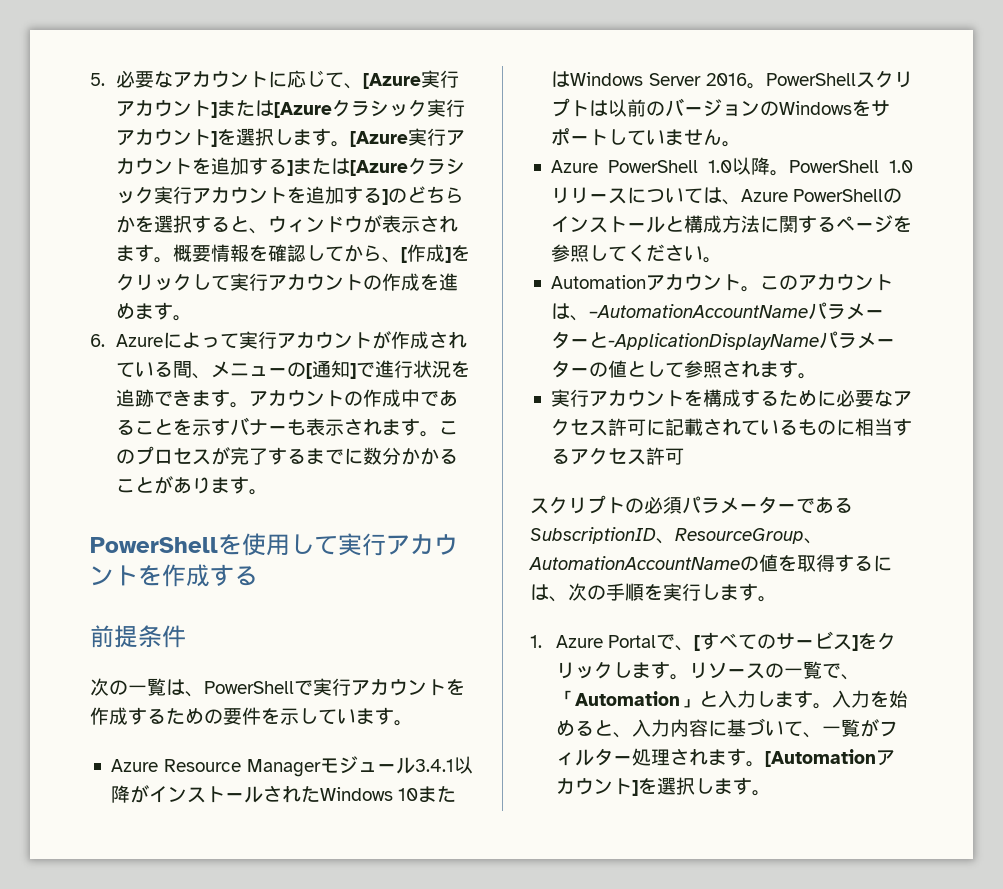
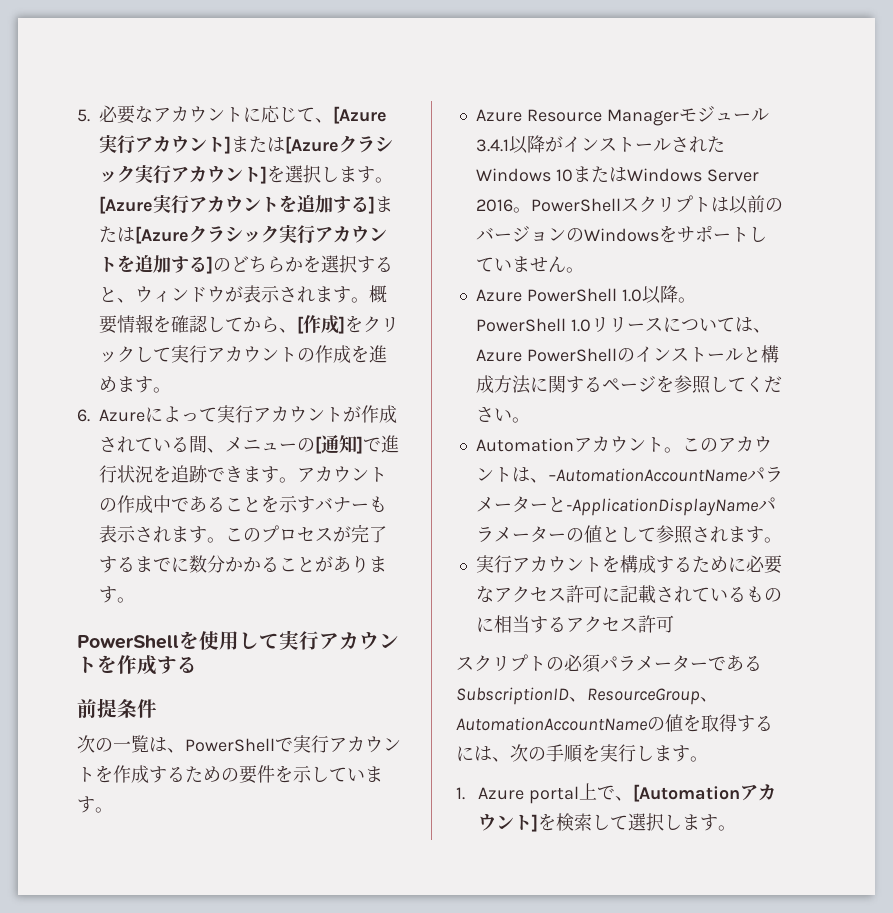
[607,631,896,651] [555,661,860,680] [555,690,908,709] [555,718,898,738] [555,748,765,767] Portalで、[すべてのサービス]をクリックします。リソースの一覧で、「Automation」と入力します。入力を始めると、入力内容に基づいて、一覧がフィルター処理されます。 -> [528,783,633,804] portal上で、
(657, 786) none -> [556,813,629,831] 検索して

